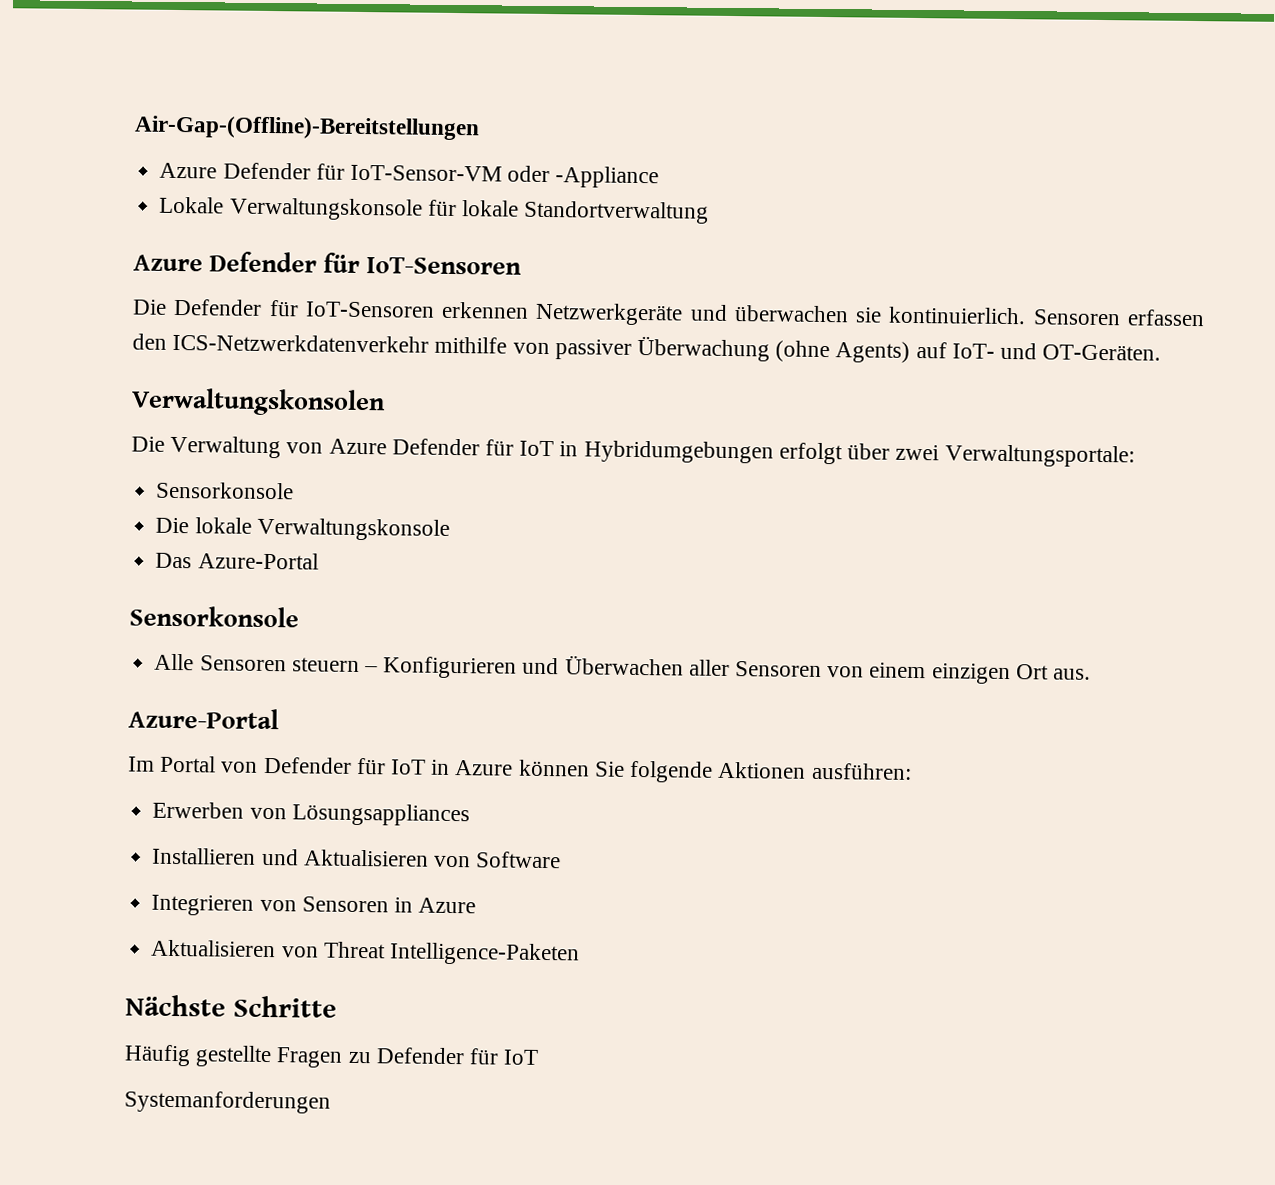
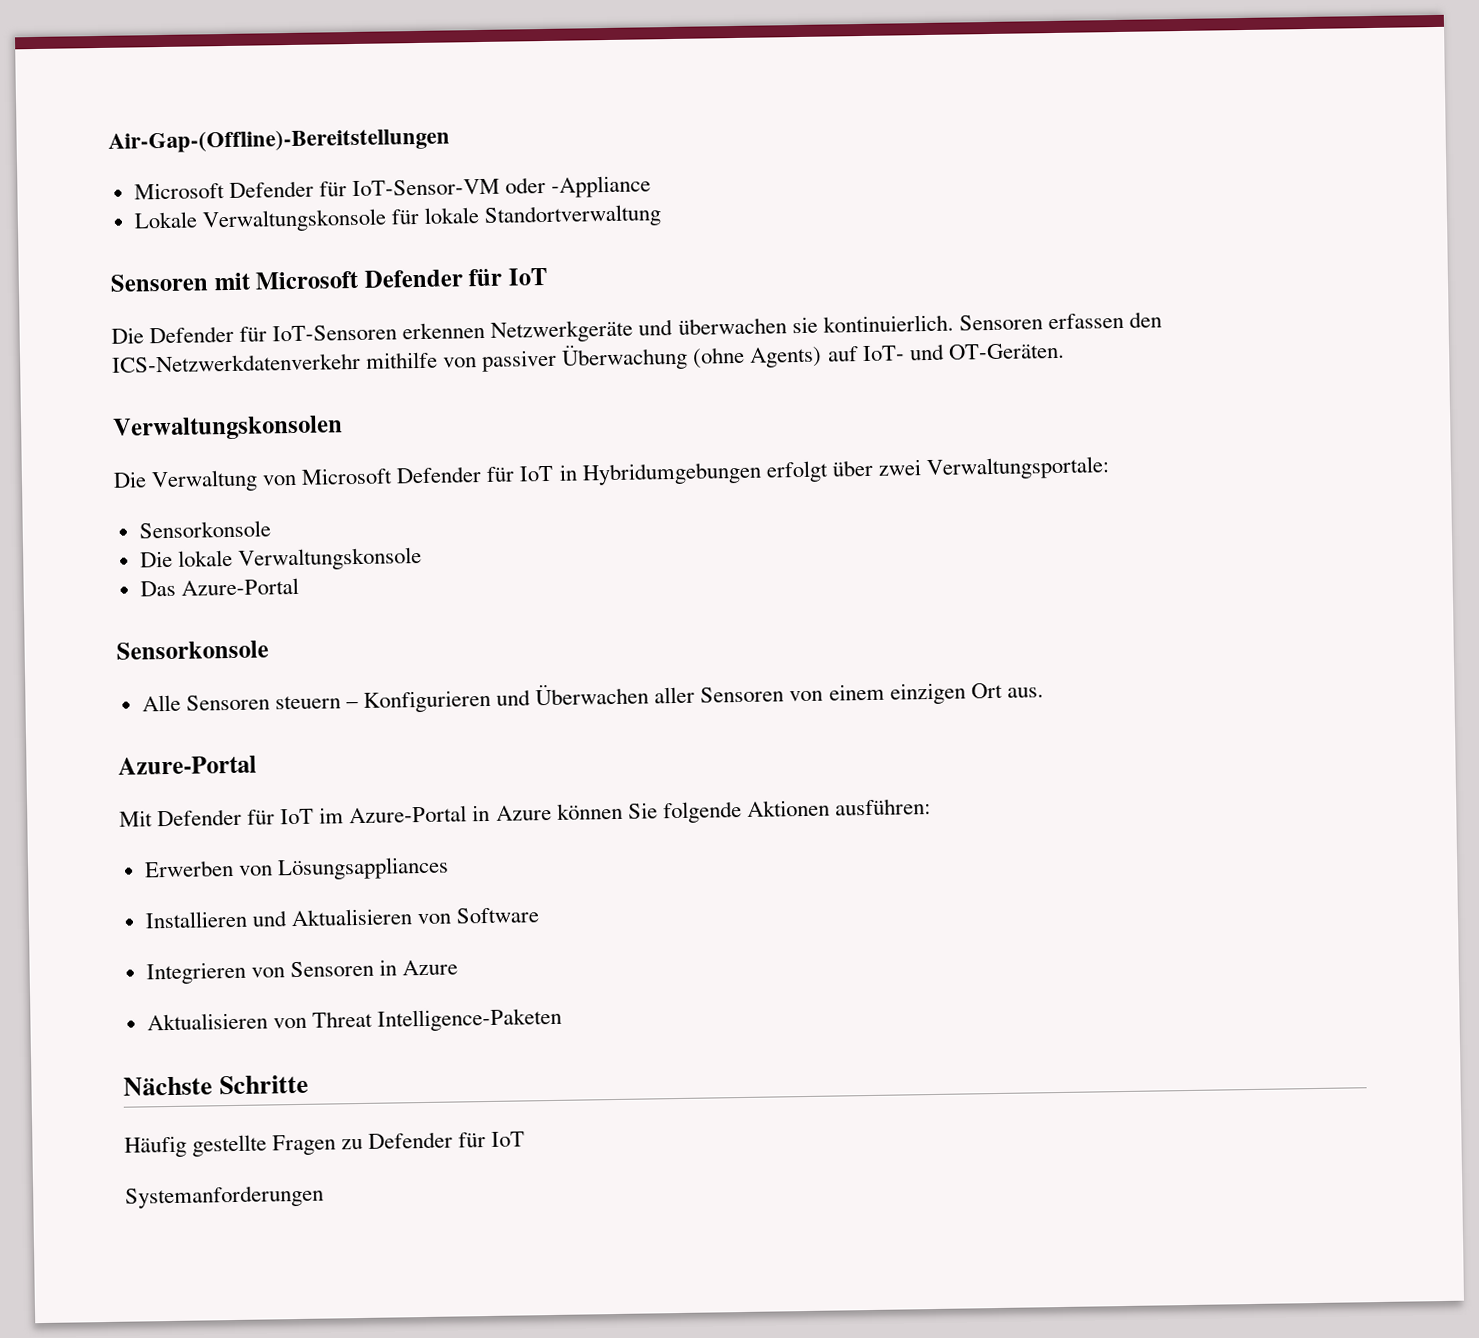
[159,162,218,179] Azure -> [133,182,225,200] Microsoft
[133,251,523,275] Azure Defender für IoT-Sensoren -> [110,267,548,292] Sensoren mit Microsoft Defender für IoT
[328,438,387,455] Azure -> [301,467,394,485] Microsoft
[128,755,427,775] Im Portal von Defender für IoT -> [119,805,468,827] Mit Defender für IoT im Azure-Portal

